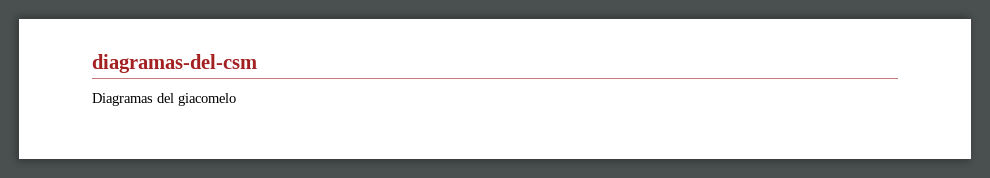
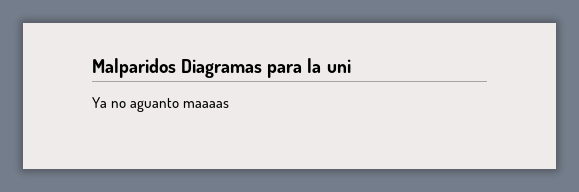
[92,54,257,73] [92,93,236,106] diagramas-del-csm // Diagramas del giacomelo -> [92,58,351,78] [92,97,230,112] Malparidos Diagramas para la uni // Ya no aguanto maaaas

